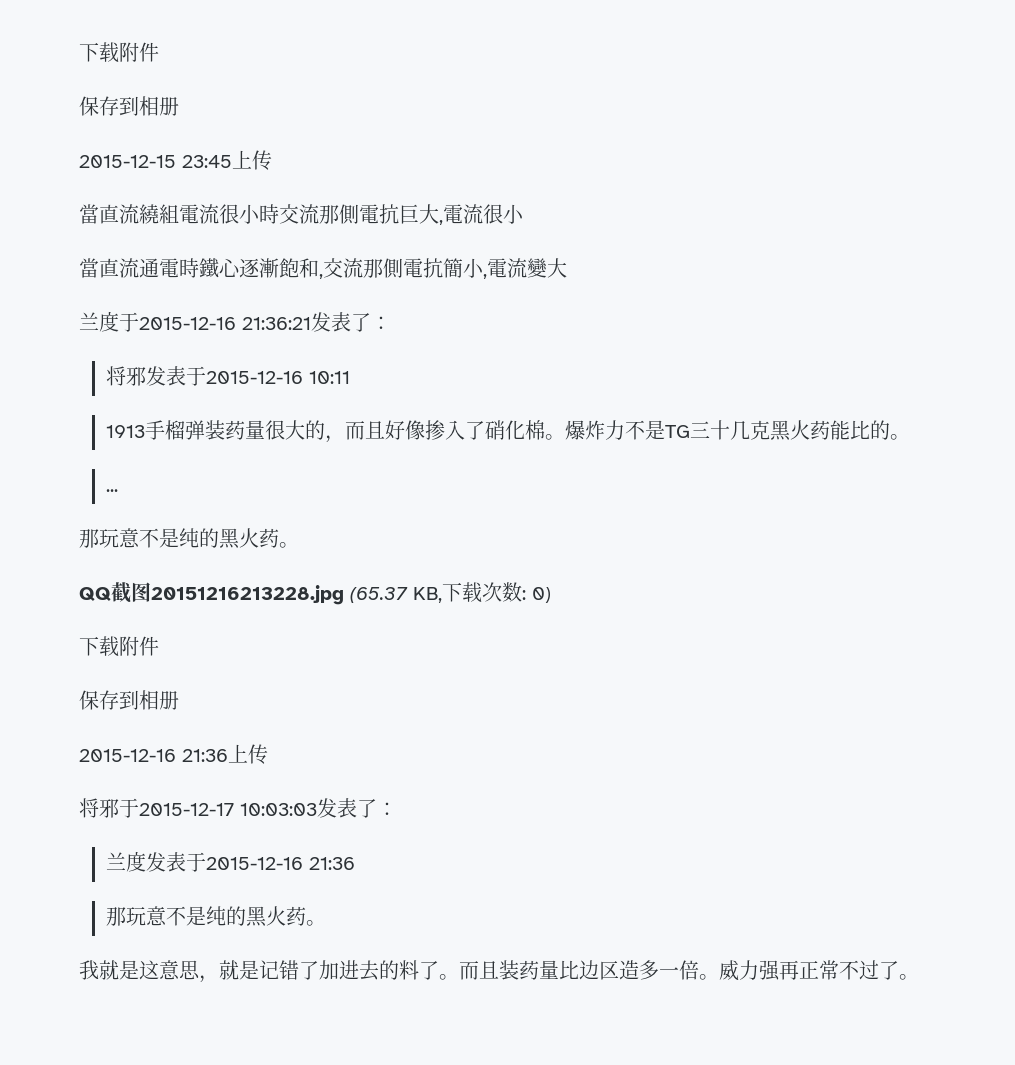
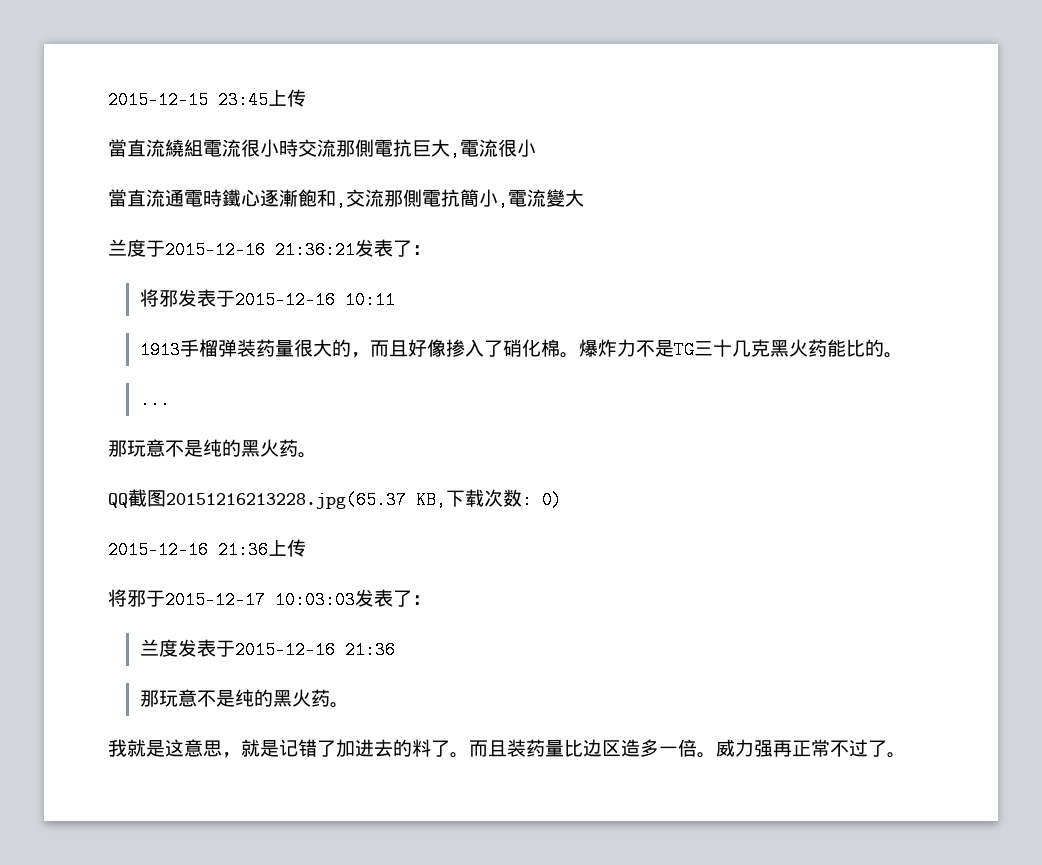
[79,42,159,63] [79,96,179,116] 下载附件 // 保存到相册 // -> (108, 100) none
[151,585,408,605] 20151216213228.jpg (65.37 -> [166,491,406,509] 20151216213228.jpg(65.37
[79,636,159,657] [79,690,179,710] // 下载附件 // 保存到相册 -> (562, 500) none

